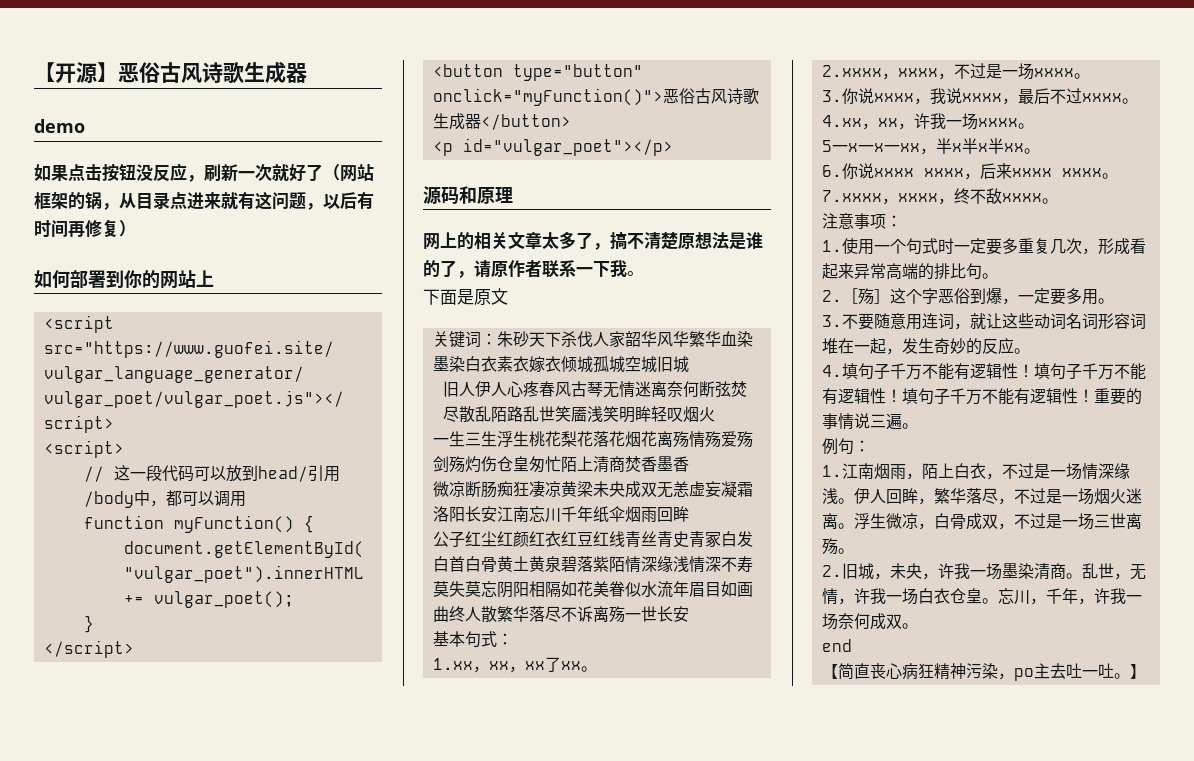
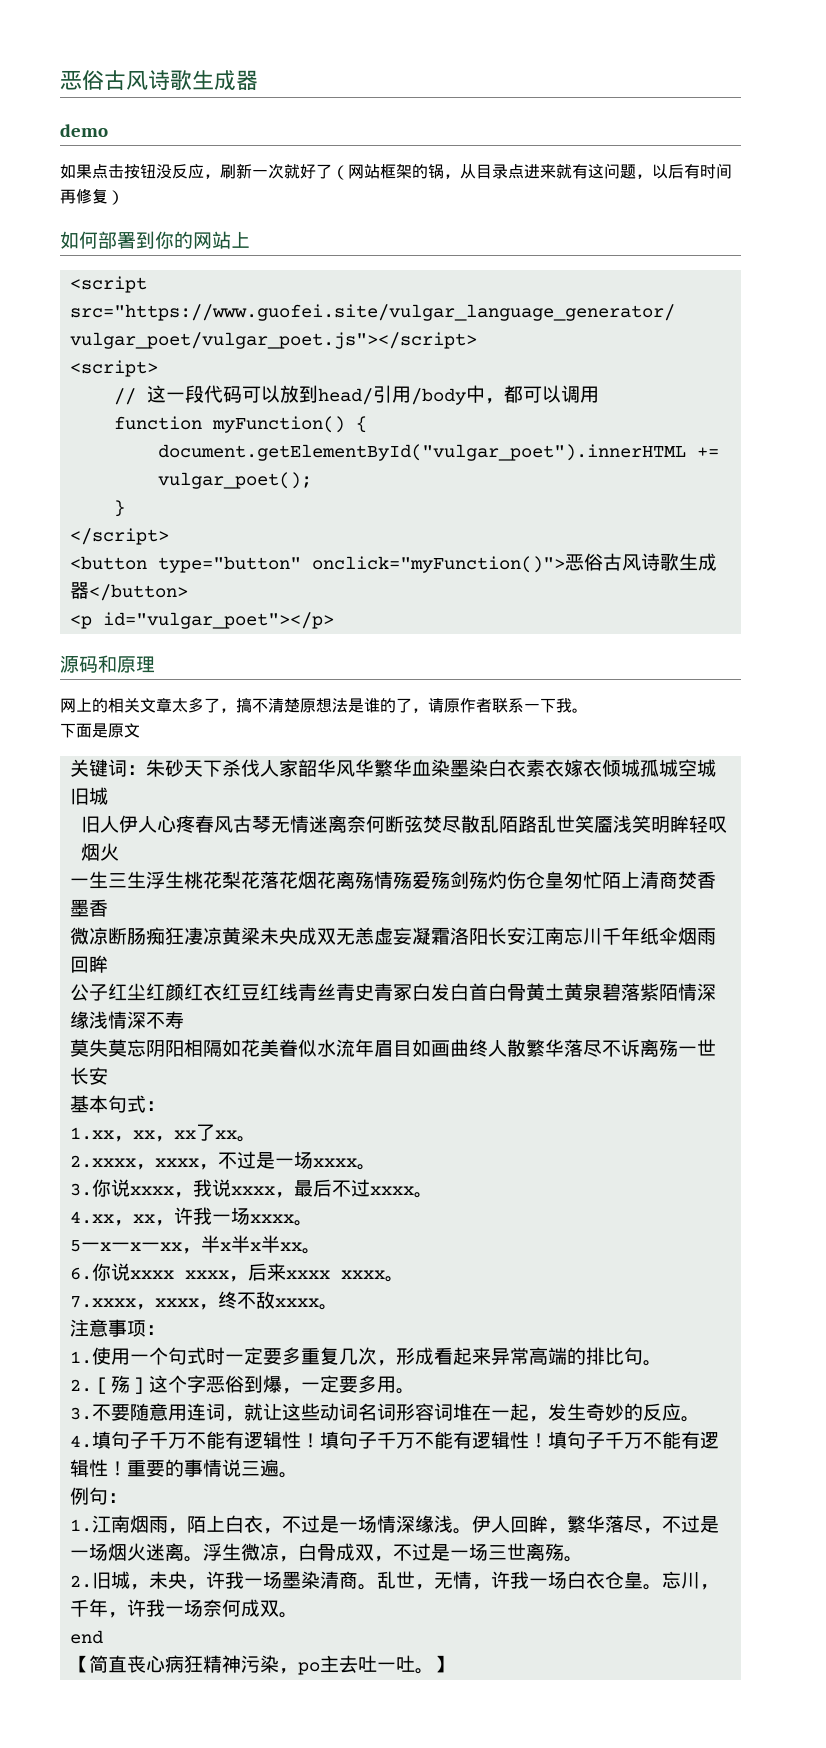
[34,62,118,84] 【开源】 -> (60, 80) none

